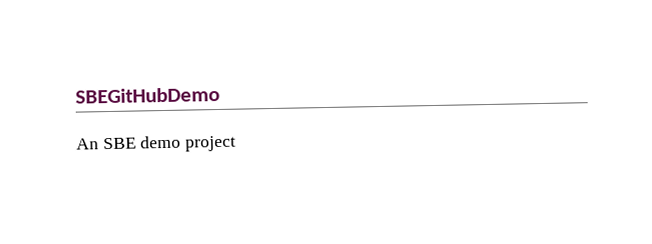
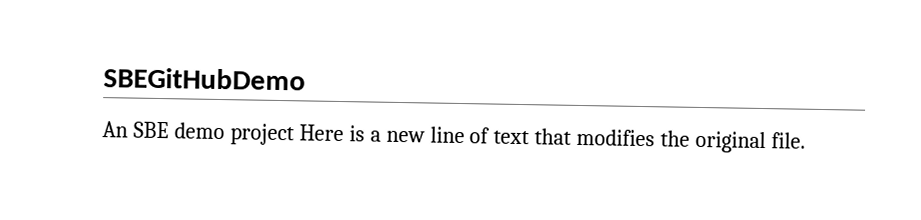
(237, 143) none -> [298,124,807,154] Here is a new line of text that modifies the original file.

